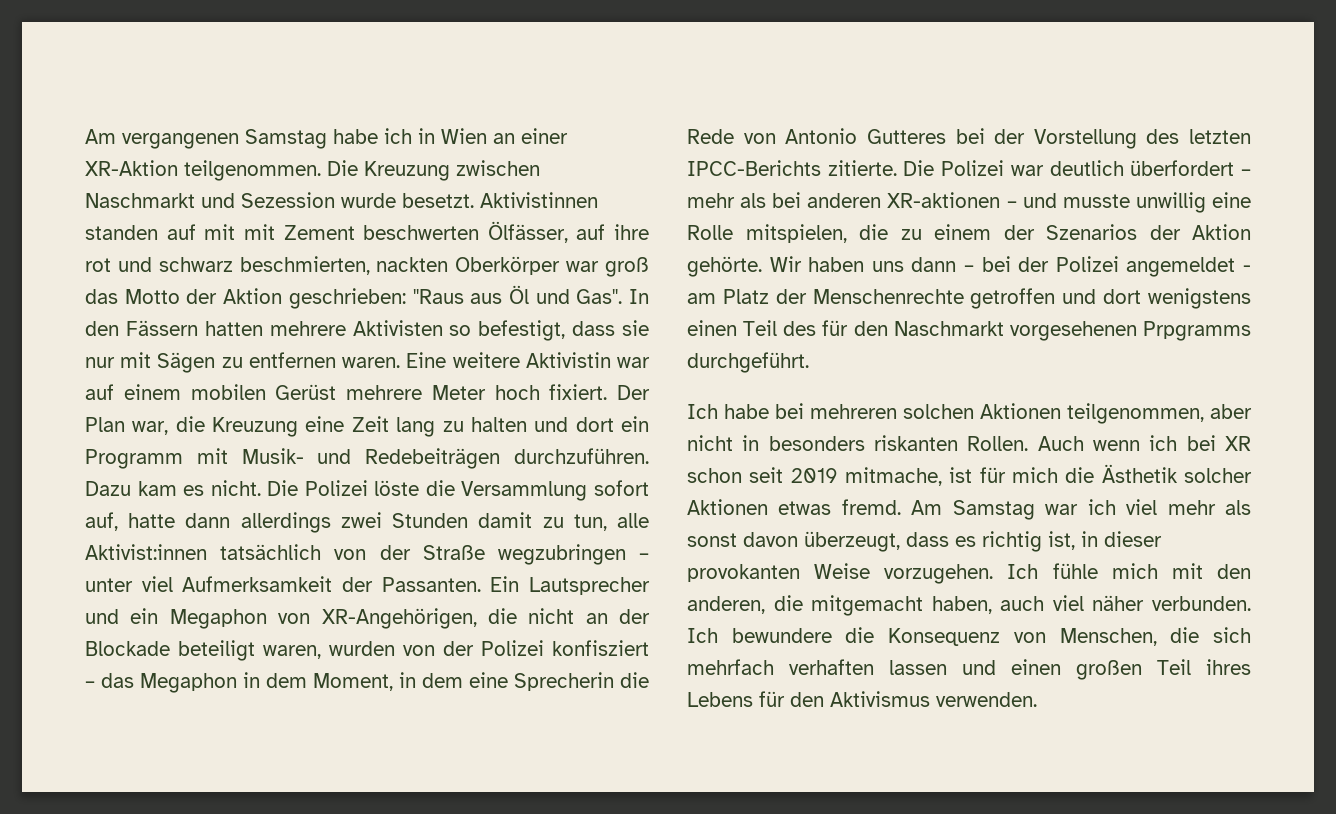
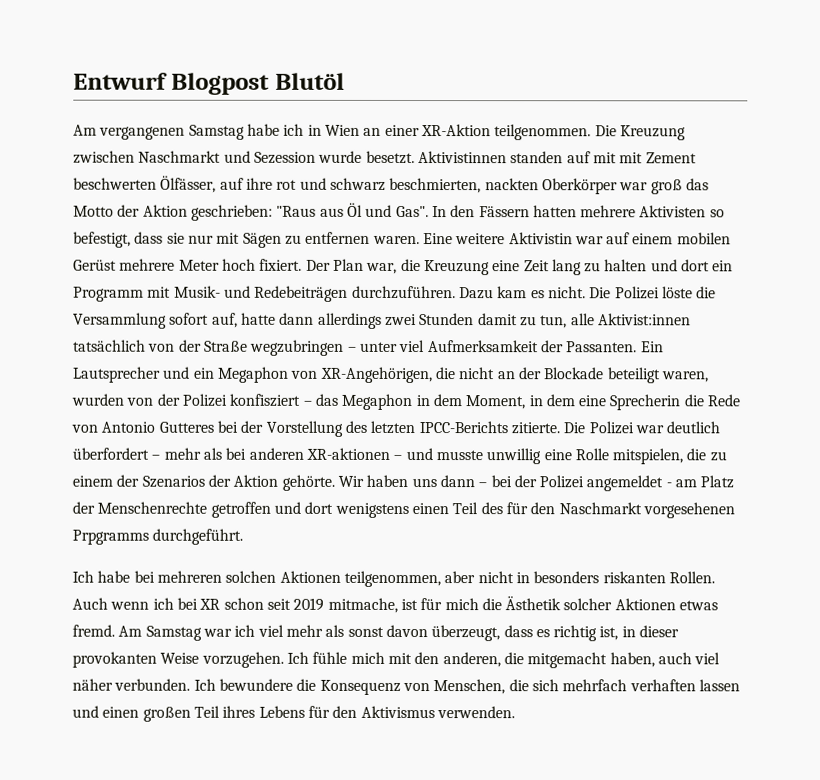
(85, 136) none -> [73,72,345,95] Entwurf Blogpost Blutöl //

